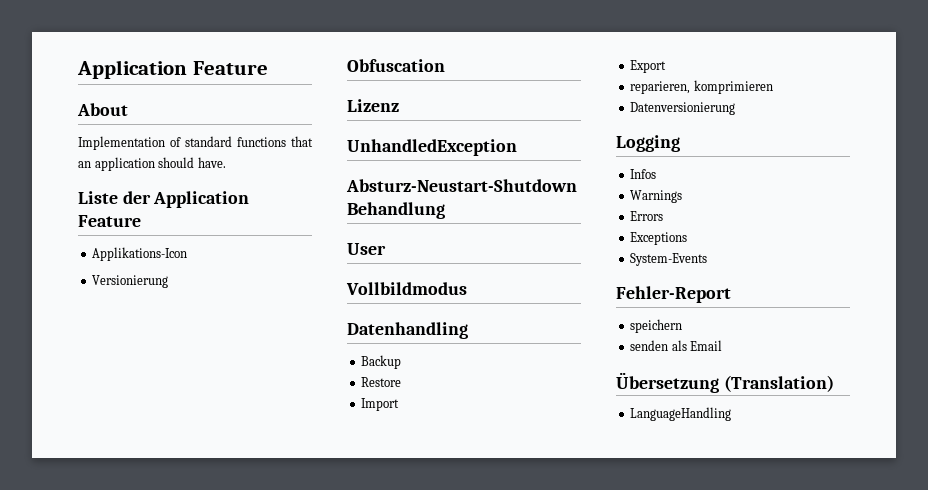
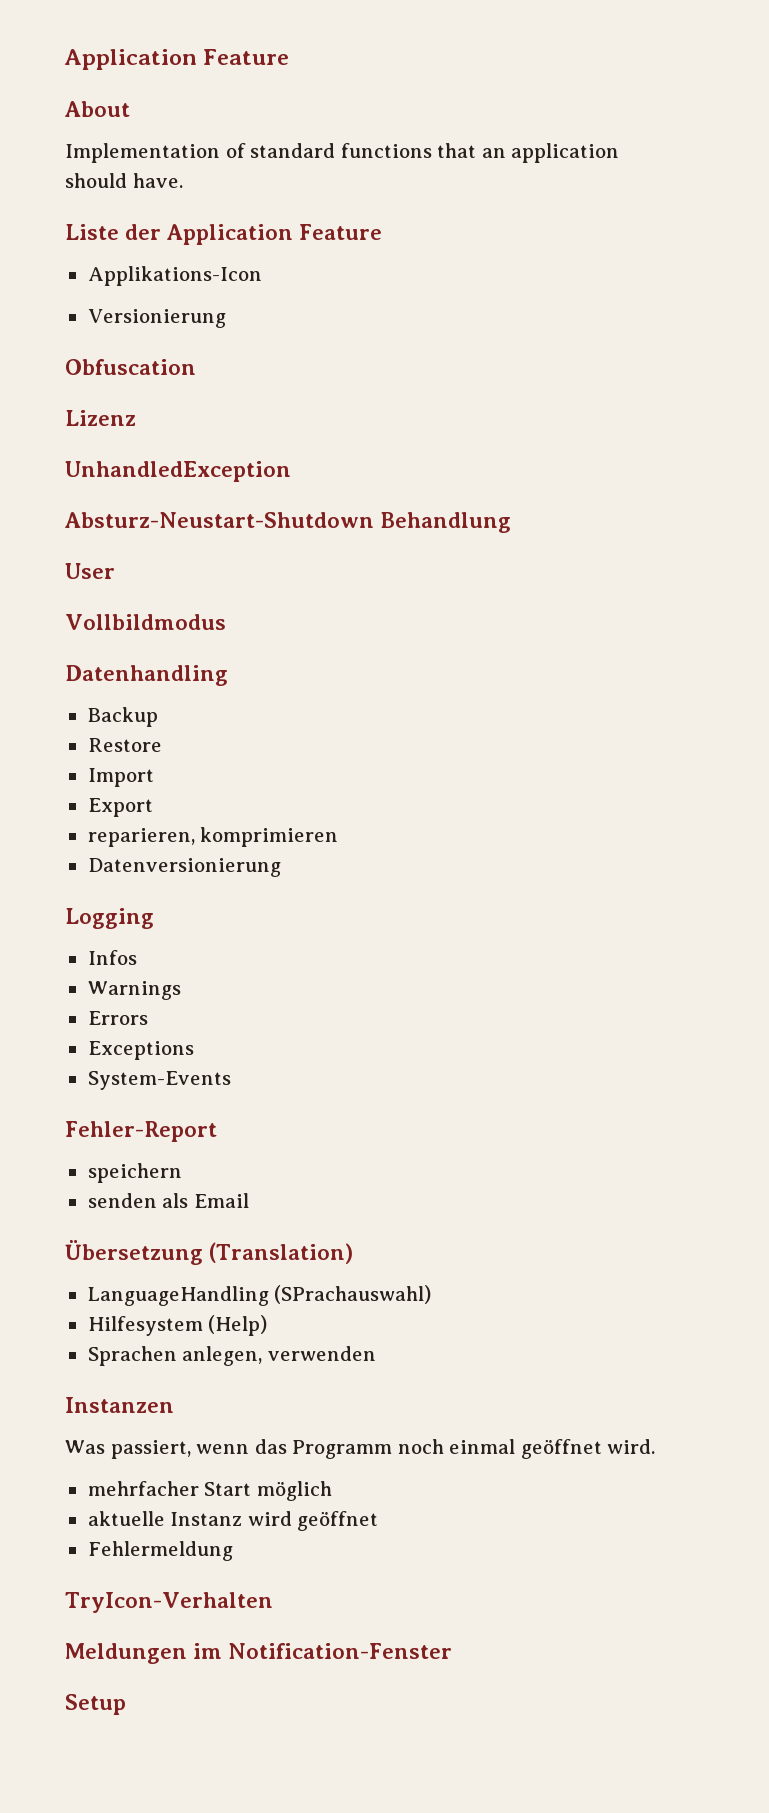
(732, 414) none -> [274,1285,432,1304] [87,1315,268,1336] [87,1346,376,1366] [65,1397,174,1413] [65,1439,656,1459] [87,1481,332,1501] [87,1511,379,1531] [87,1541,233,1561] [65,1592,273,1613] [65,1643,453,1664] [65,1694,126,1715] (SPrachauswahl) // Hilfesystem (Help) // Sprachen anlegen, verwenden // Instanzen // Was passiert, wenn das Programm noch einmal geöffnet wird. // mehrfacher Start möglich // aktuelle Instanz wird geöffnet // Fehlermeldung // TryIcon-Verhalten // Meldungen im Notification-Fenster // Setup

